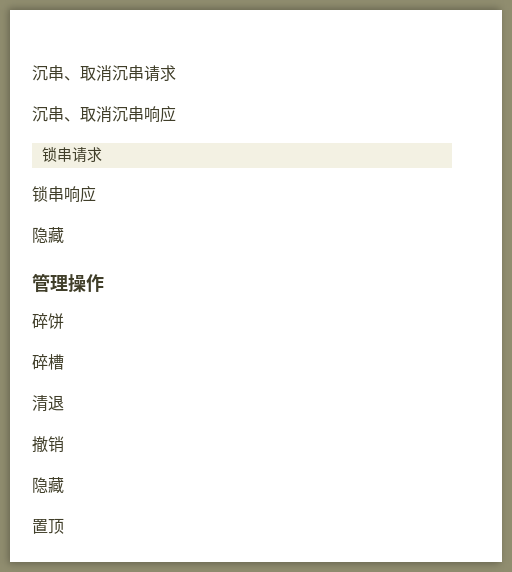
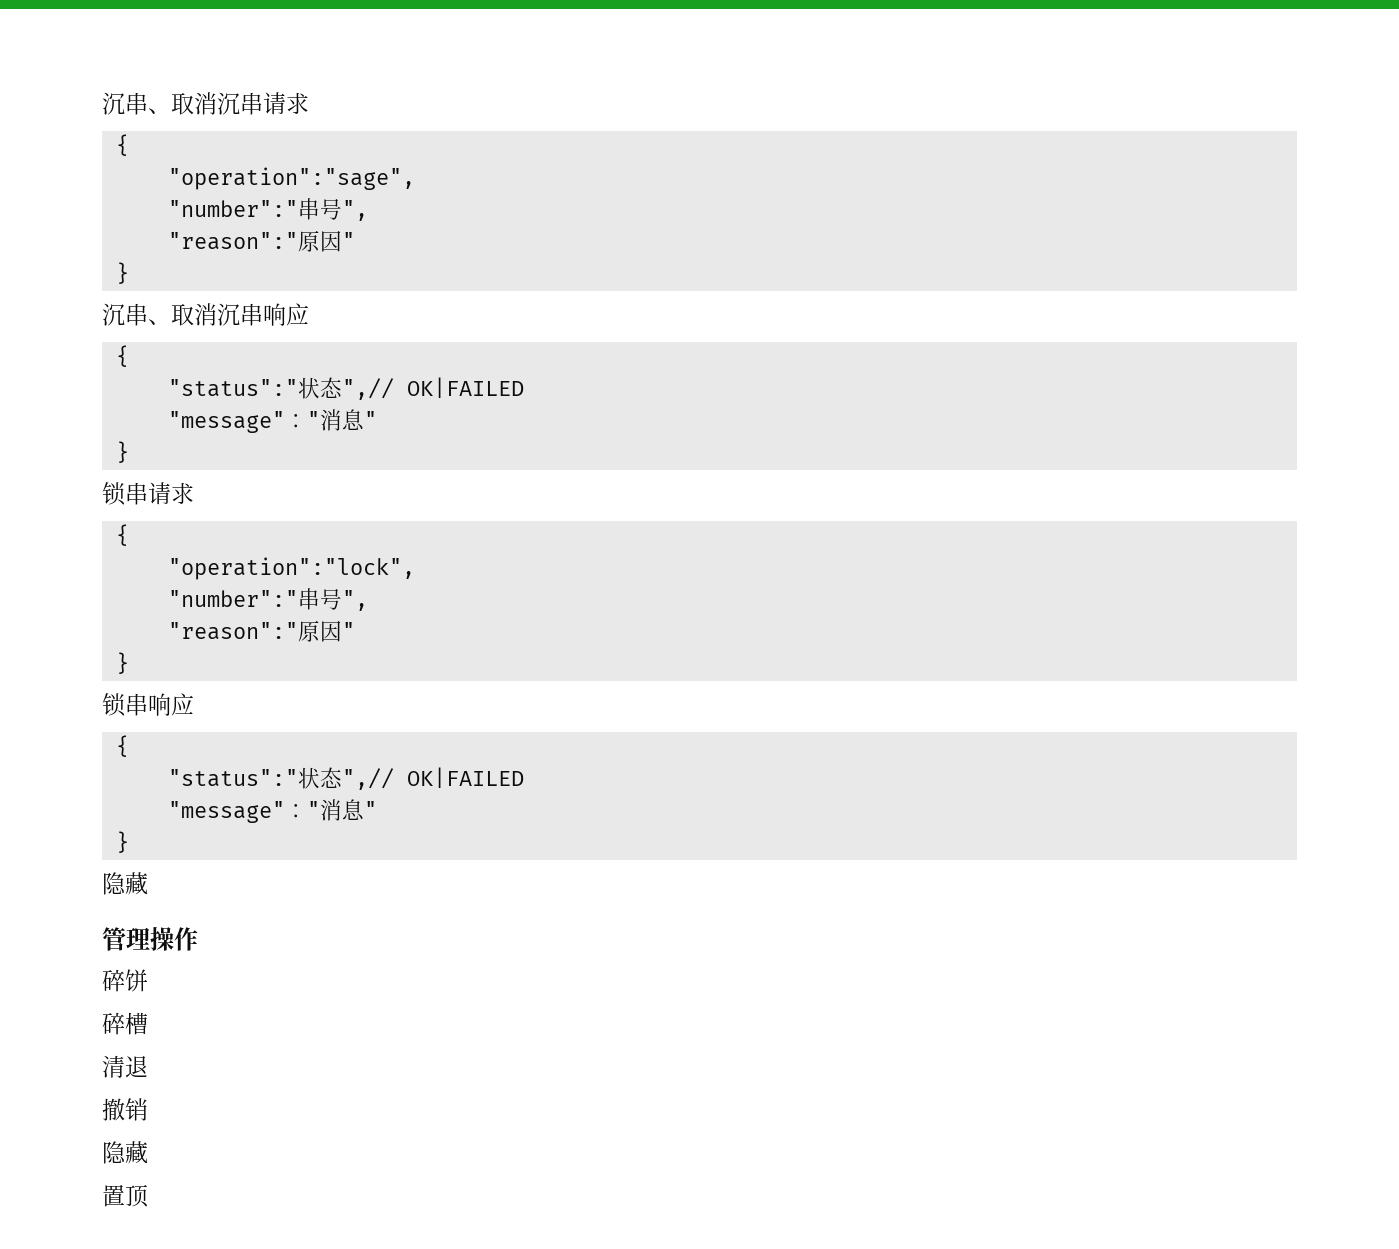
(176, 73) none -> [115,134,129,156] [167,167,415,190] [167,198,368,221] [167,230,355,252] [115,262,129,284] // { // "operation":"sage", // "number":"串号", // "reason":"原因" // }
[41,147,102,163] [32,185,96,203] 锁串请求 // 锁串响应 -> [115,345,129,367] [167,377,524,400] [167,409,377,433] [115,441,129,463] [102,482,194,506] [115,524,129,546] [167,557,415,580] [167,588,368,611] [167,620,355,642] [115,652,129,674] [102,693,194,717] [115,735,129,757] [167,767,524,790] [167,799,377,823] [115,831,129,853] { // "status":"状态",// OK|FAILED // "message"："消息" // } // 锁串请求 // { // "operation":"lock", // "number":"串号", // "reason":"原因" // } // 锁串响应 // { // "status":"状态",// OK|FAILED // "message"："消息" // }

